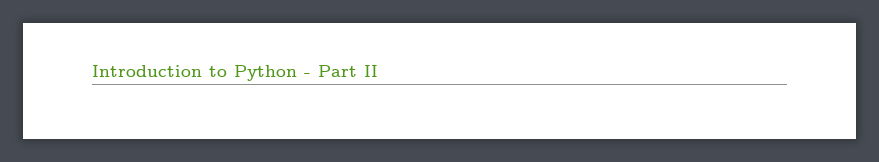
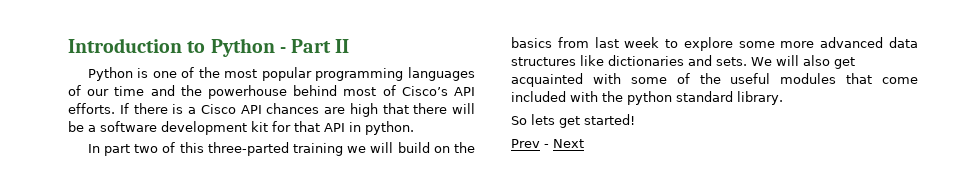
(378, 71) none -> [87,67,475,81] [68,85,475,99] [68,103,475,117] [68,121,414,135] [87,142,475,156] [511,37,918,51] [511,55,855,69] [511,73,918,87] [511,91,783,105] [511,114,635,128] [511,139,584,148] // Python is one of the most popular programming languages of our time and the powerhouse behind most of Cisco’s API efforts. If there is a Cisco API chances are high that there will be a software development kit for that API in python. // In part two of this three-parted training we will build on the basics from last week to explore some more advanced data structures like dictionaries and sets. We will also get acquainted with some of the useful modules that come included with the python standard library. // So lets get started! // Prev - Next

